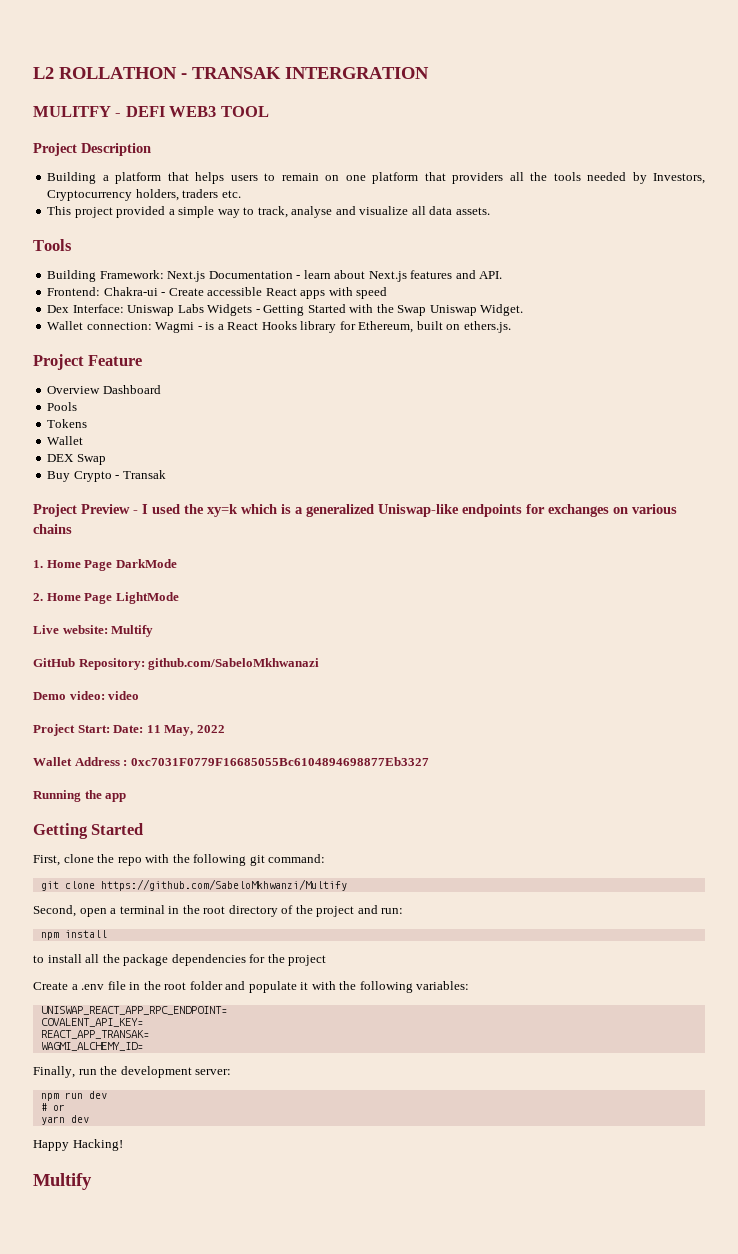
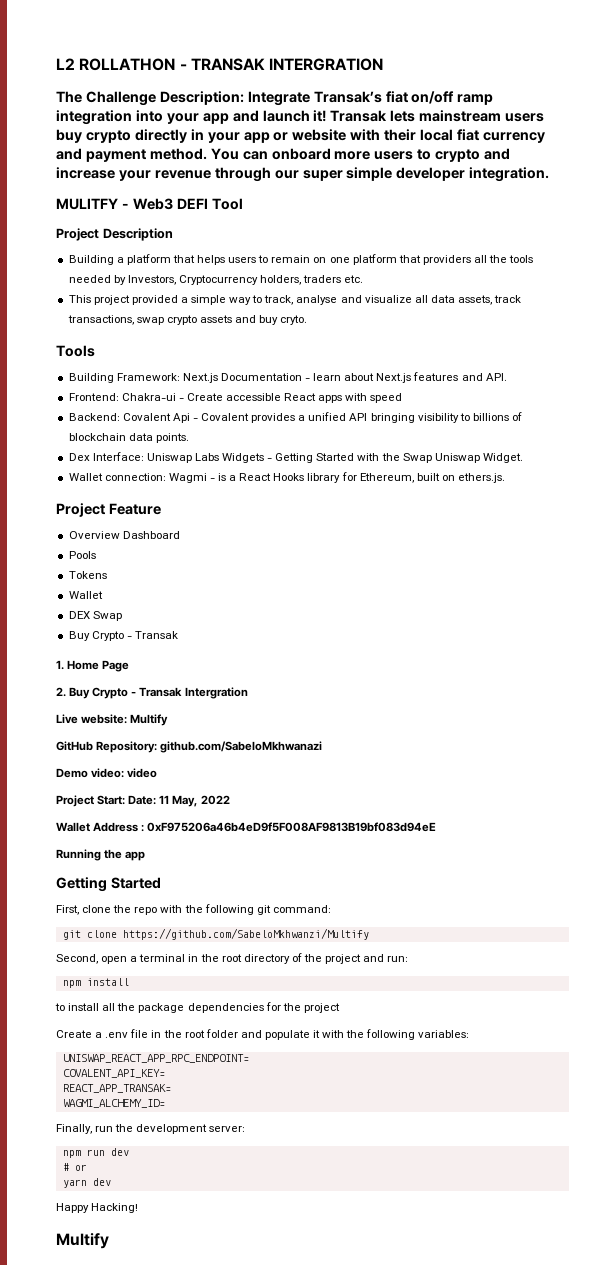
(429, 73) none -> [56,91,494,106] [56,110,545,125] [56,129,545,143] [56,148,511,162] [56,167,550,182] // The Challenge Description: Integrate Transak’s fiat on/off ramp integration into your app and launch it! Transak lets mainstream users buy crypto directly in your app or website with their local fiat currency and payment method. You can onboard more users to crypto and increase your revenue through our super simple developer integration.
[125,106,269,117] DEFI WEB3 TOOL -> [132,198,243,210] Web3 DEFI Tool
[455,207,490,215] assets. -> [458,295,522,305] [67,315,308,325] assets, track transactions, swap crypto assets and buy cryto.
(388, 293) none -> [68,412,523,423] [68,433,189,443] // Backend: Covalent Api - Covalent provides a unified API bringing visibility to billions of blockchain data points.
[33,504,677,517] [33,524,72,534] // Project Preview - I used the xy=k which is a generalized Uniswap-like endpoints for exchanges on various chains -> (178, 635) none
[115,559,177,568] DarkMode -> (130, 666) none
[46,592,179,604] Home Page LightMode -> [69,687,248,699] Buy Crypto - Transak Intergration
[130,757,429,766] 0xc7031F0779F16685055Bc6104894698877Eb3327 -> [147,822,437,832] 0xF975206a46b4eD9f5F008AF9813B19bf083d94eE

